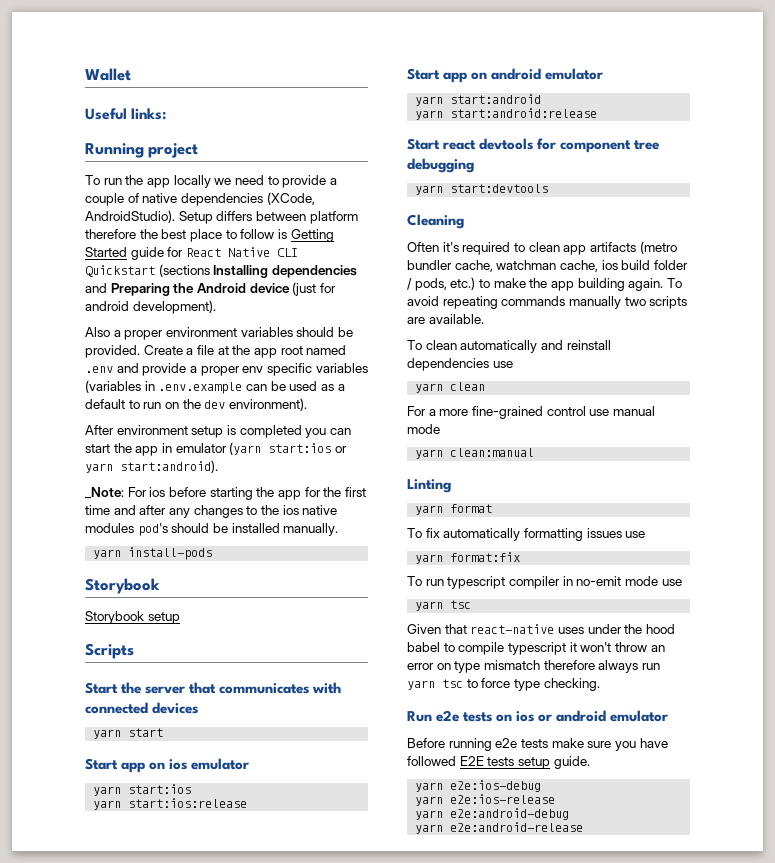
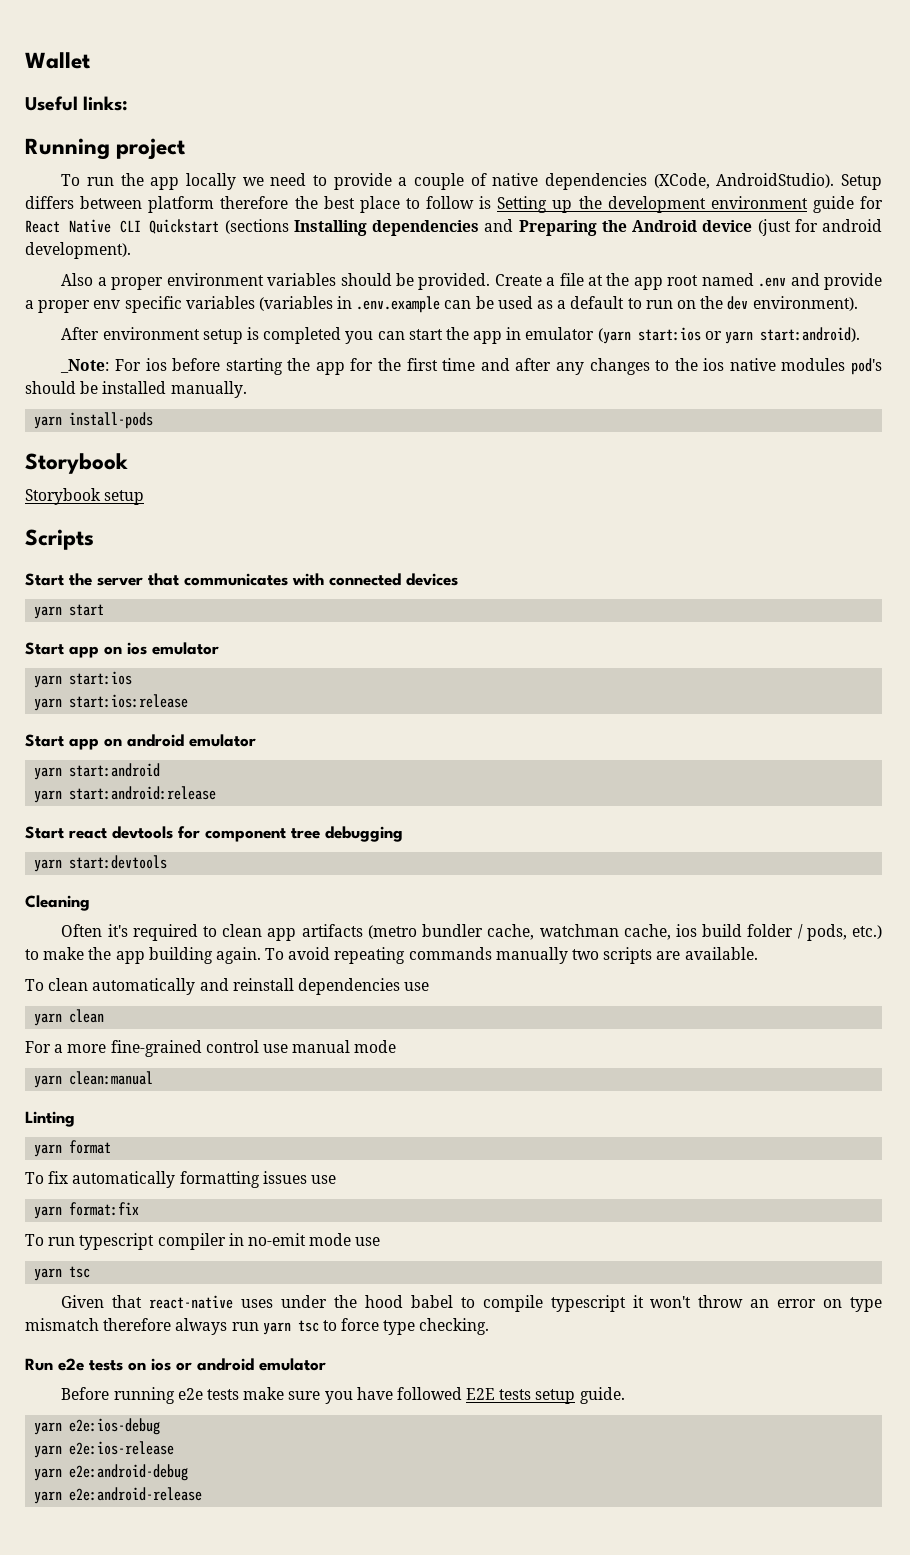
[290,229,334,242] [85,247,127,257] Getting Started -> [497,196,808,213] Setting up the development environment

